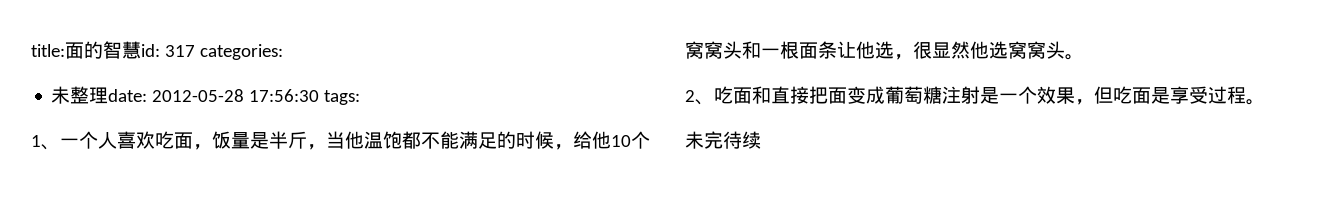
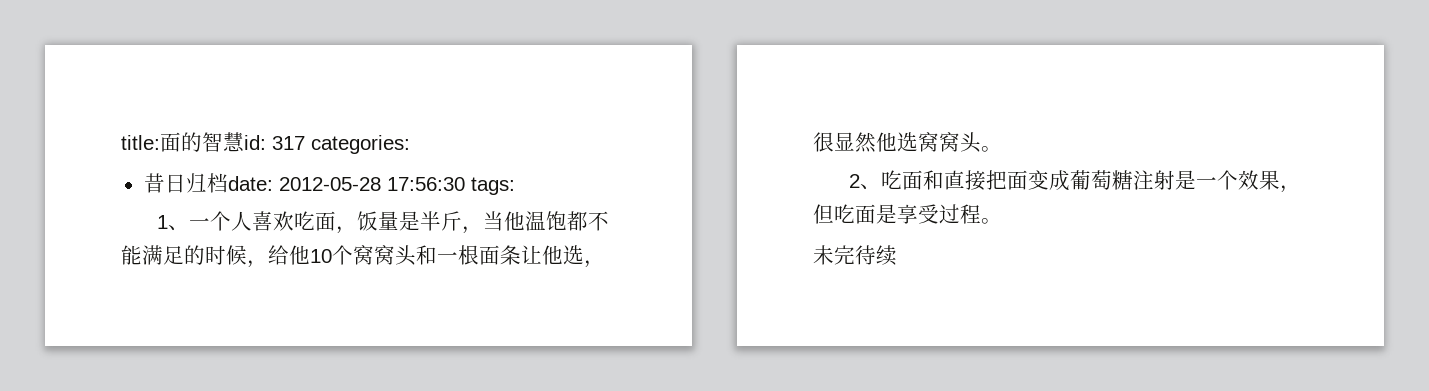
[51,86,109,104] 未整理 -> [143,173,228,193] 昔日归档

